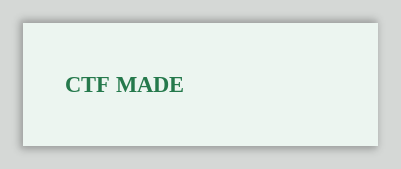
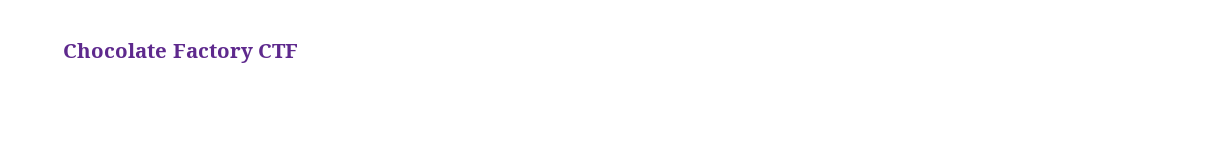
[65,77,185,92] CTF MADE -> [63,43,299,63] Chocolate Factory CTF

